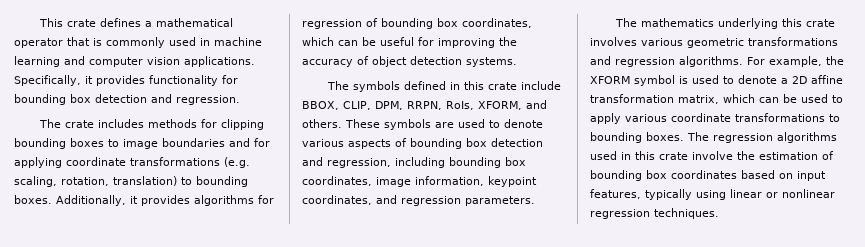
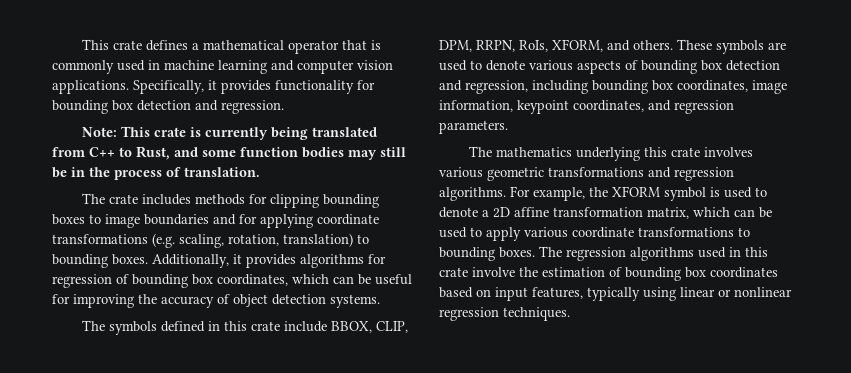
(240, 100) none -> [82,126,378,140] [52,146,406,160] [52,167,260,180] // Note: This crate is currently being translated from C++ to Rust, and some function bodies may still be in the process of translation.

